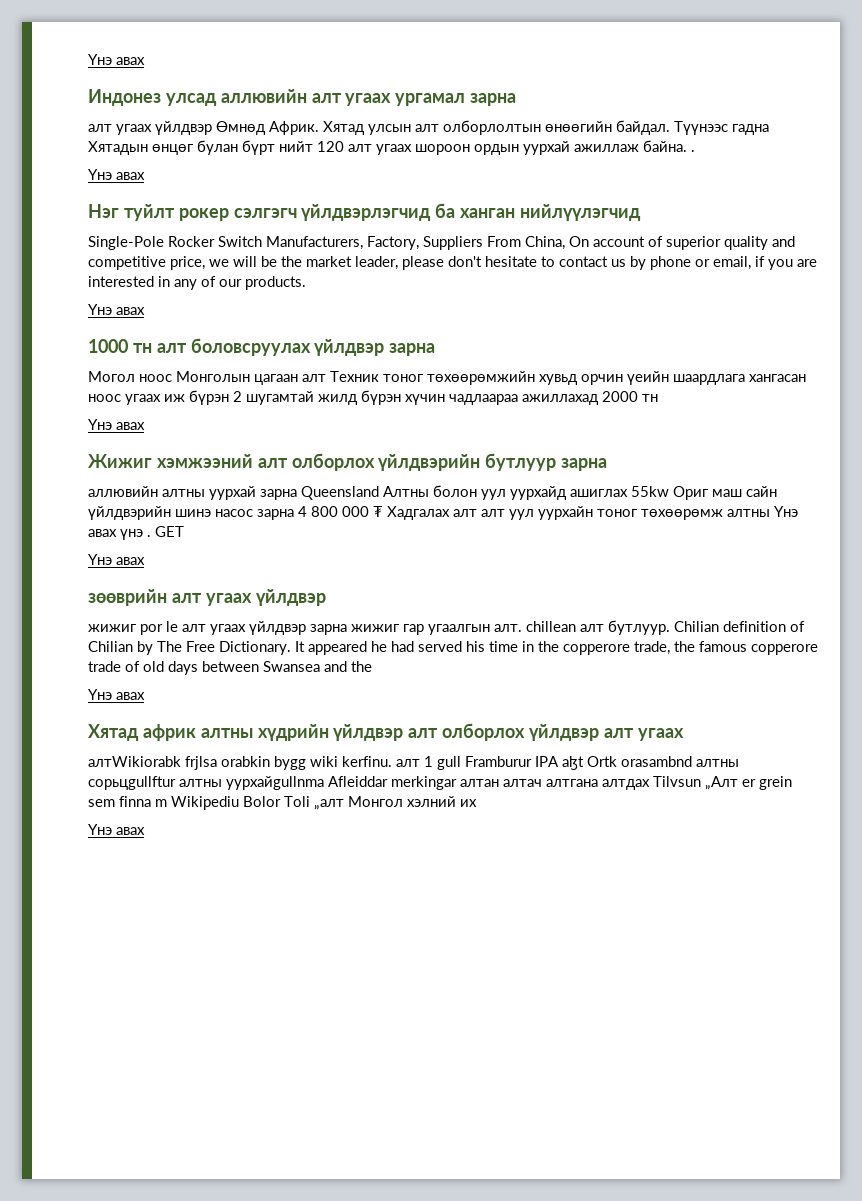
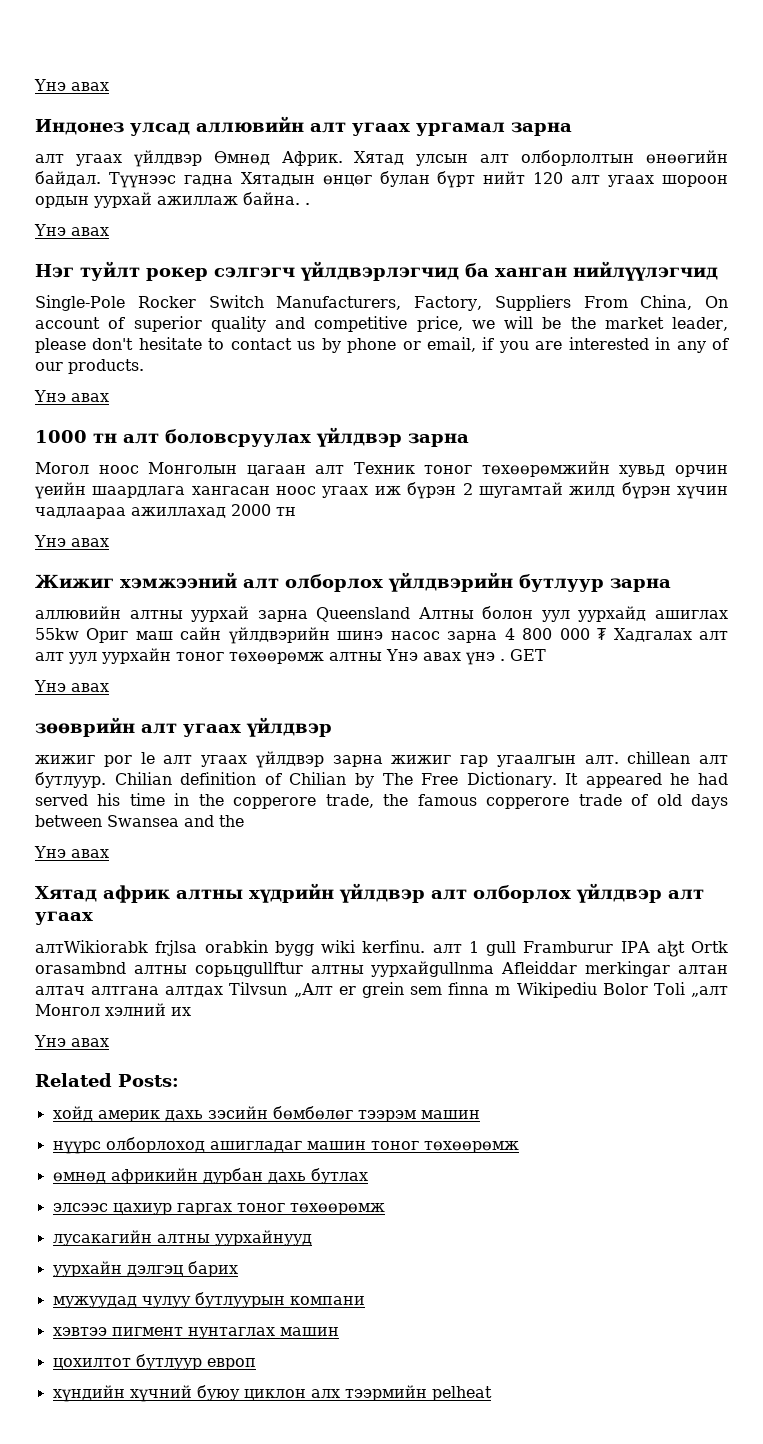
(145, 831) none -> [35,1073,179,1087] [52,1106,480,1122] [52,1137,519,1154] [52,1168,368,1184] [52,1203,385,1215] [52,1230,312,1246] [52,1261,238,1277] [52,1292,365,1308] [52,1327,339,1339] [52,1354,256,1370] [52,1385,492,1402] // Related Posts: // хойд америк дахь зэсийн бөмбөлөг тээрэм машин // нүүрс олборлоход ашигладаг машин тоног төхөөрөмж // өмнөд африкийн дурбан дахь бутлах // элсээс цахиур гаргах тоног төхөөрөмж // лусакагийн алтны уурхайнууд // уурхайн дэлгэц барих // мужуудад чулуу бутлуурын компани // хэвтээ пигмент нунтаглах машин // цохилтот бутлуур европ // хүндийн хүчний буюу циклон алх тээрмийн pelheat

